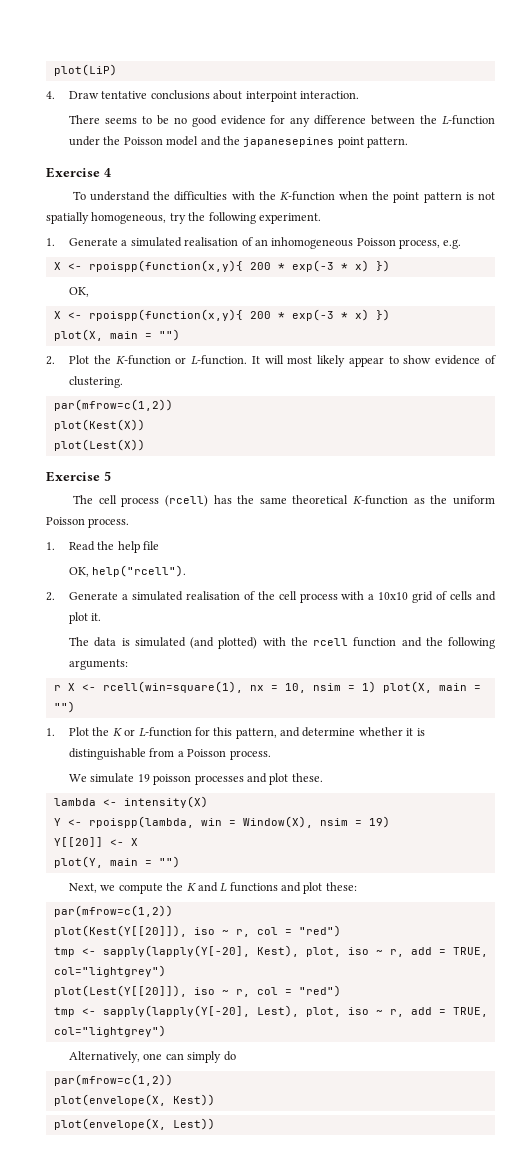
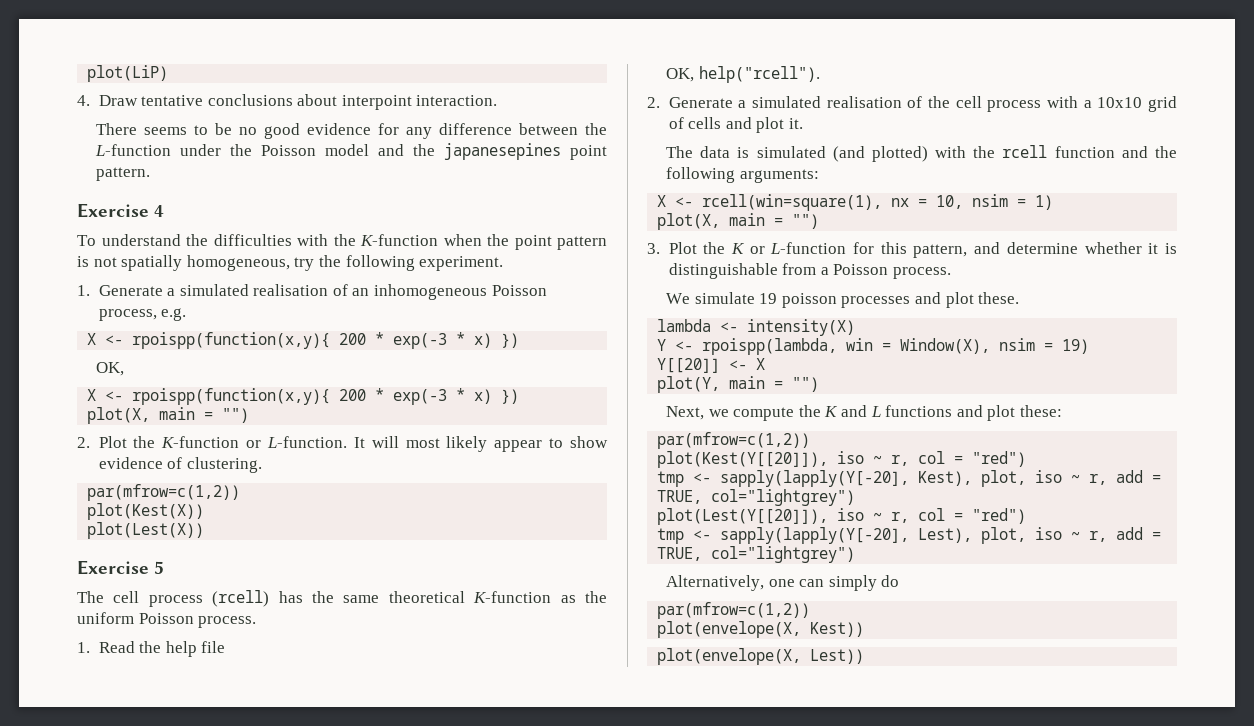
[53,685,61,691] r -> (819, 176) none
[382,681,481,693] [53,701,75,713] [46,728,55,736] plot(X, main = "") // 1. -> [657,213,820,230] [647,243,660,254] // plot(X, main = "") // 3.

